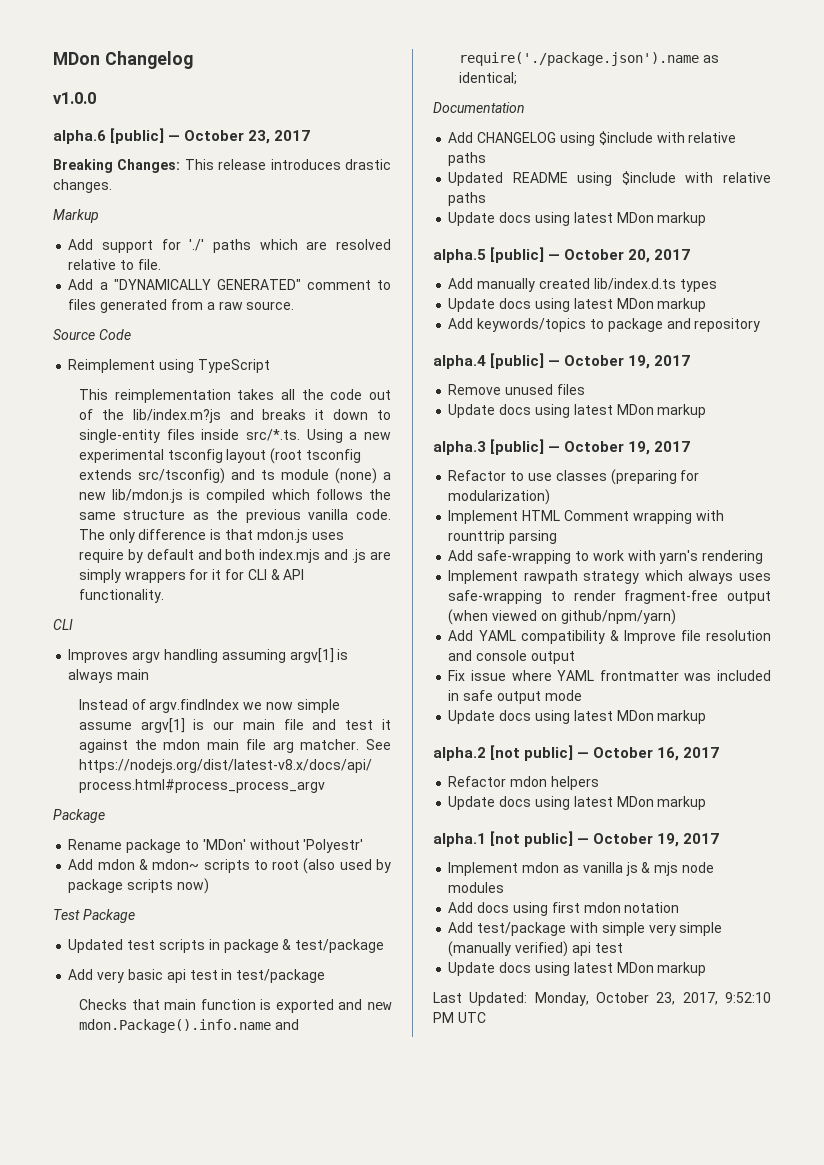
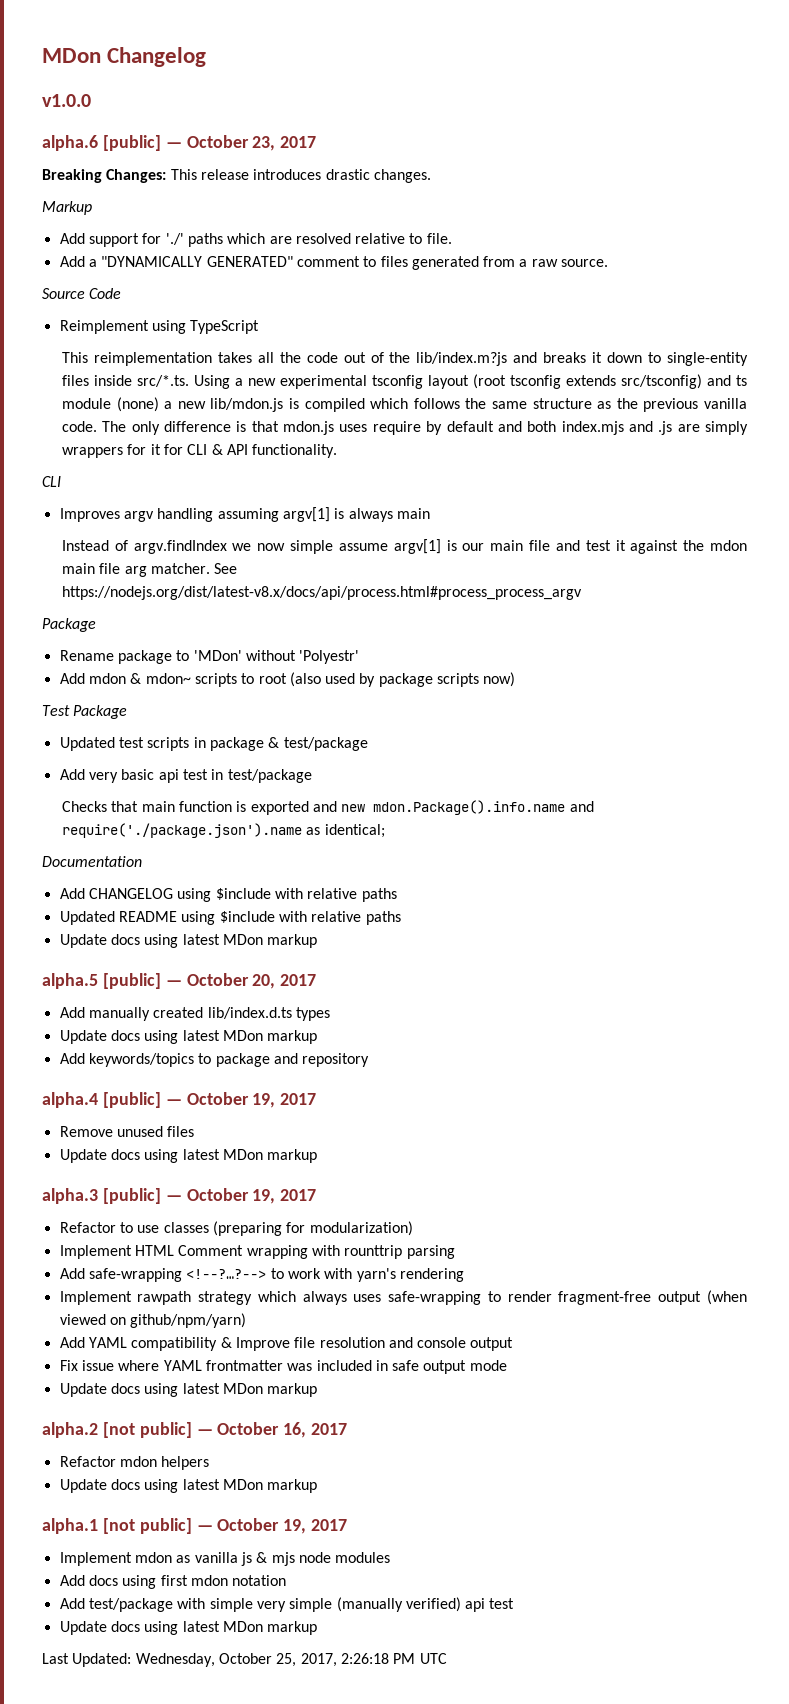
(572, 557) none -> [186,1269,267,1279] <!--?…?-->
[534,992,771,1006] Monday, October 23, 2017, 9:52:10 -> [135,1653,389,1667] Wednesday, October 25, 2017, 2:26:18

